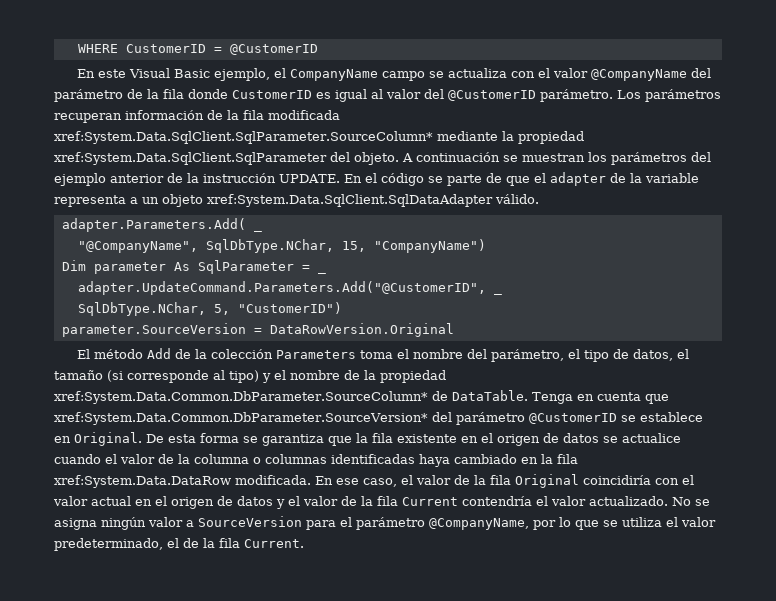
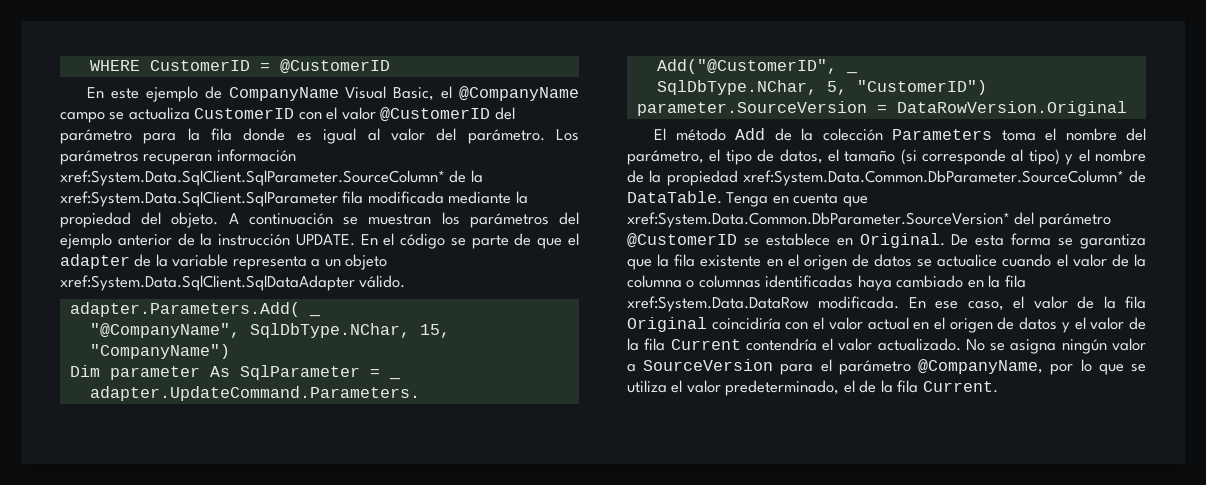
[129,68,379,81] Visual Basic ejemplo, el CompanyName -> [145,86,580,102] ejemplo de CompanyName Visual Basic, el @CompanyName
[511,68,712,81] [54,89,143,102] con el valor @CompanyName del parámetro de -> [194,107,515,122] [60,129,177,144] CustomerID con el valor @CustomerID del parámetro para
[232,90,312,99] CustomerID -> (286, 134) none
[448,90,536,101] @CustomerID -> (457, 134) none
[207,110,239,120] de la -> [60,170,483,186] [60,191,338,207] xref:System.Data.SqlClient.SqlParameter.SourceColumn* de la xref:System.Data.SqlClient.SqlParameter
[54,131,433,144] xref:System.Data.SqlClient.SqlParameter.SourceColumn* -> (444, 197) none
[54,152,327,165] xref:System.Data.SqlClient.SqlParameter -> (131, 220) none

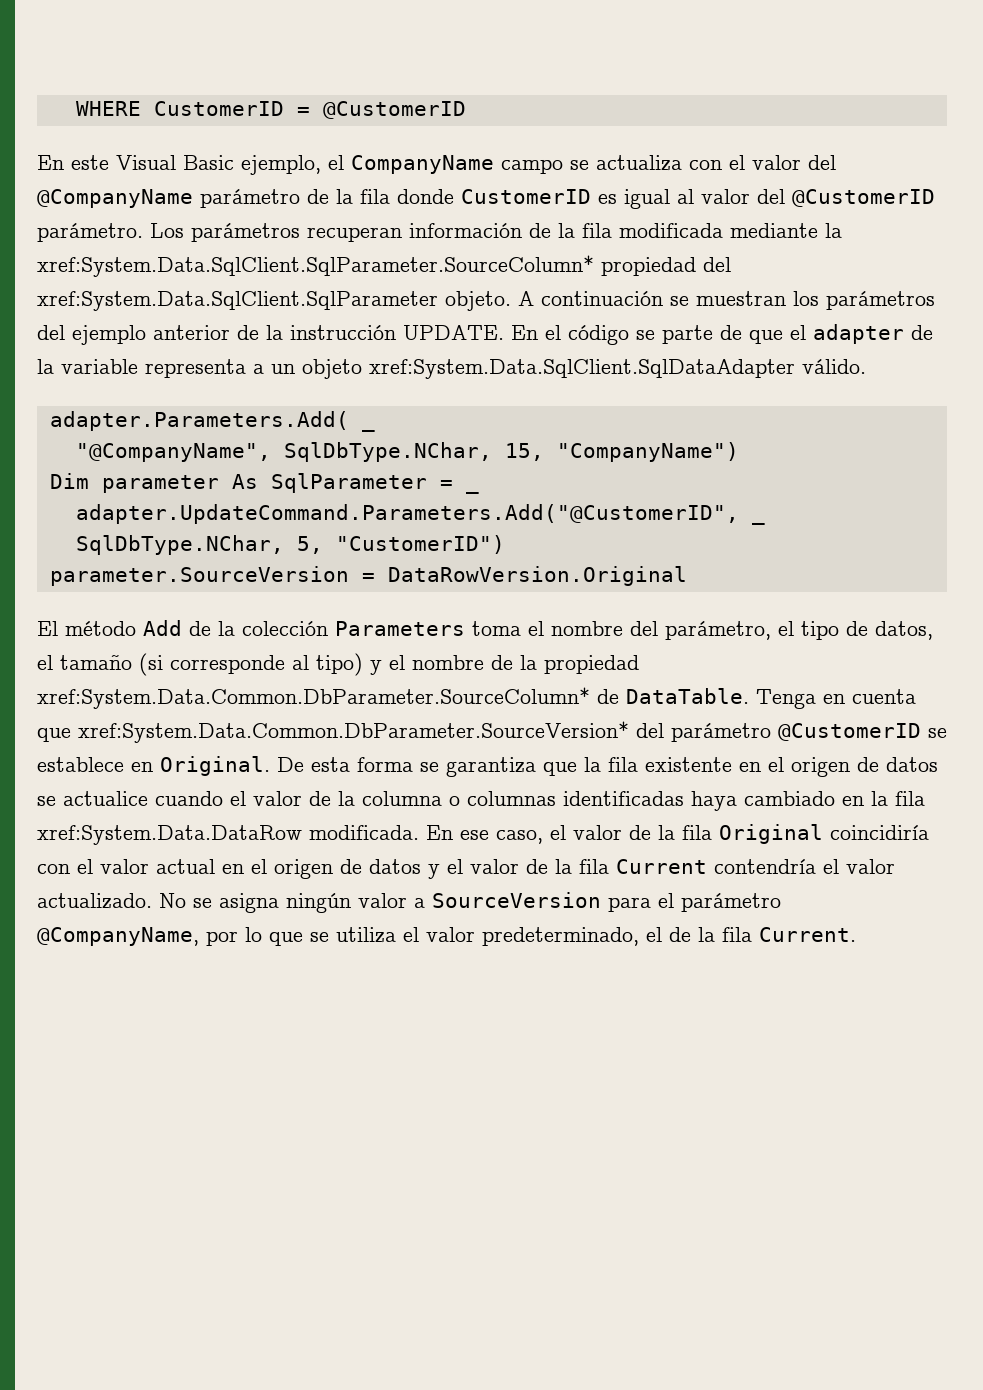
[145,86,580,102] ejemplo de CompanyName Visual Basic, el @CompanyName -> [116,155,494,175] Visual Basic ejemplo, el CompanyName
[194,107,515,122] [60,129,177,144] CustomerID con el valor @CustomerID del parámetro para -> [689,155,836,170] [37,189,329,208] con el valor del @CompanyName parámetro de
(286, 134) none -> [461,189,591,204] CustomerID
(457, 134) none -> [792,189,935,207] @CustomerID
[60,170,483,186] [60,191,338,207] xref:System.Data.SqlClient.SqlParameter.SourceColumn* de la xref:System.Data.SqlClient.SqlParameter -> [529,223,575,238] de la
(528, 197) none -> [37,255,594,277] xref:System.Data.SqlClient.SqlParameter.SourceColumn*
(162, 218) none -> [37,291,438,311] xref:System.Data.SqlClient.SqlParameter

